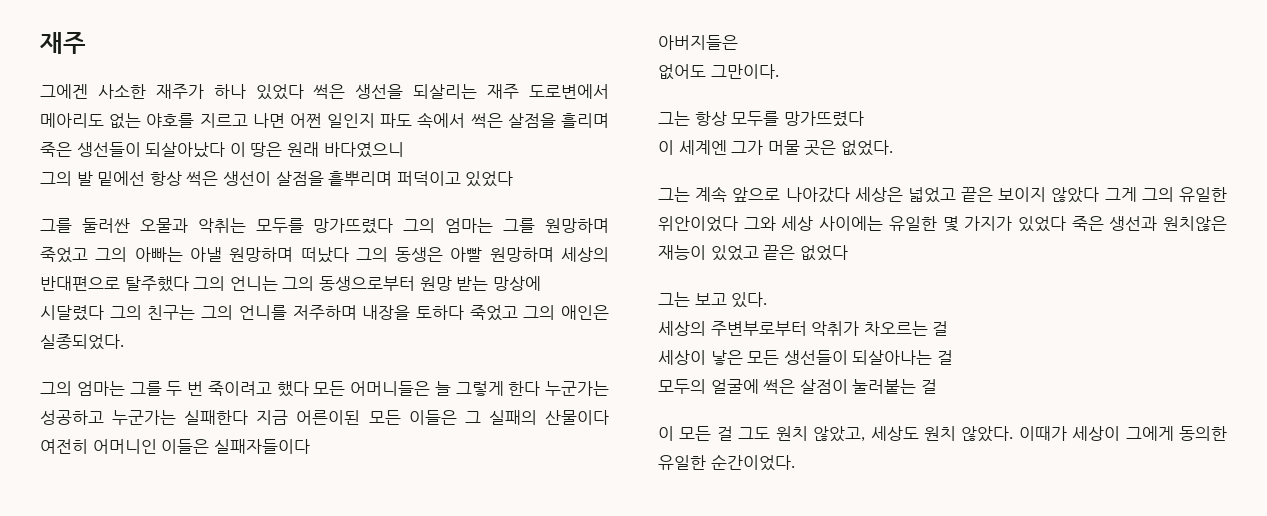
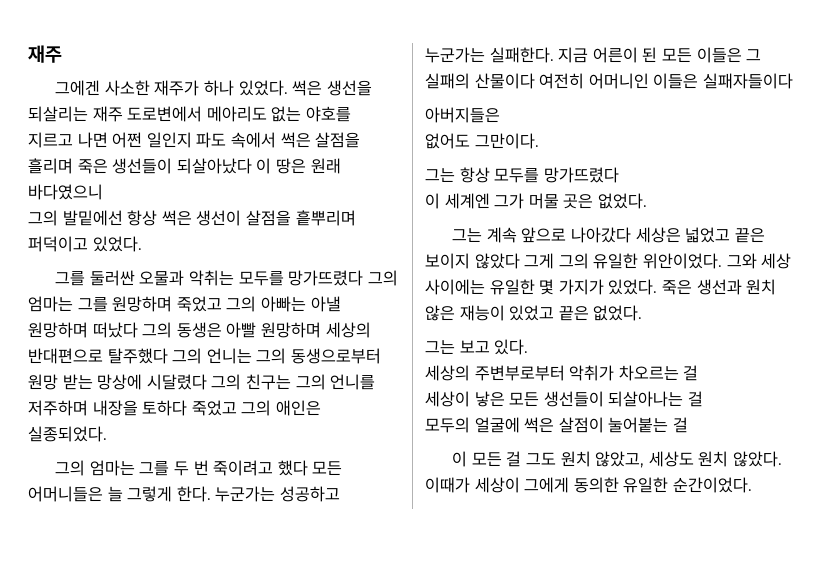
[255,84,304,100] 있었다 -> [238,80,288,96] 있었다.
[76,171,146,186] 발 밑에선 -> [62,210,123,226] 발밑에선
[465,171,514,187] 있었다 -> [92,236,142,252] 있었다.
[508,381,541,396] 한다 -> [176,486,211,502] 한다.
[184,410,361,425] 실패한다 지금 어른이된 -> [489,47,658,63] 실패한다. 지금 어른이 된
[658,216,738,232] 위안이었다 -> [642,253,722,269] 위안이었다.
[1017,216,1066,232] 있었다 -> [608,279,658,295] 있었다.
[1163,216,1227,231] 원치않은 -> [746,279,777,295] [425,305,455,321] 원치 않은
[799,245,848,261] 없었다 -> [593,305,643,321] 없었다.
[852,379,917,394] 눌러붙는 -> [608,417,669,433] 눌어붙는

